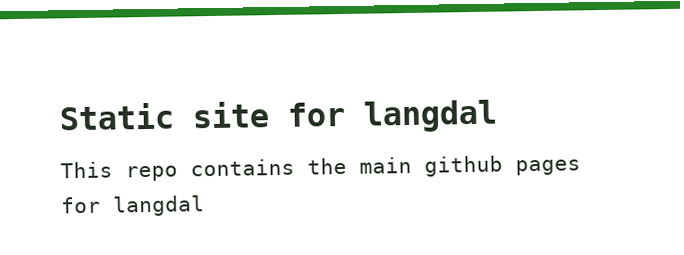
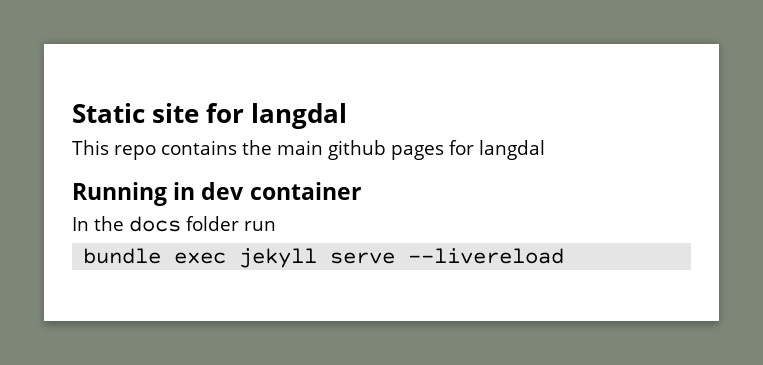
(205, 206) none -> [72,182,361,206] [72,216,276,232] [83,248,565,268] // Running in dev container // In the docs folder run // bundle exec jekyll serve --livereload

